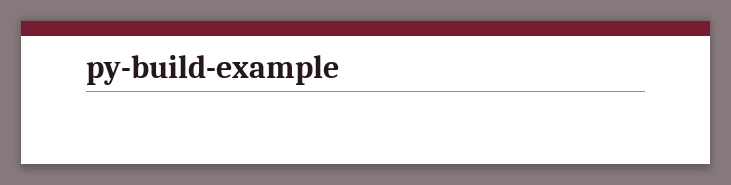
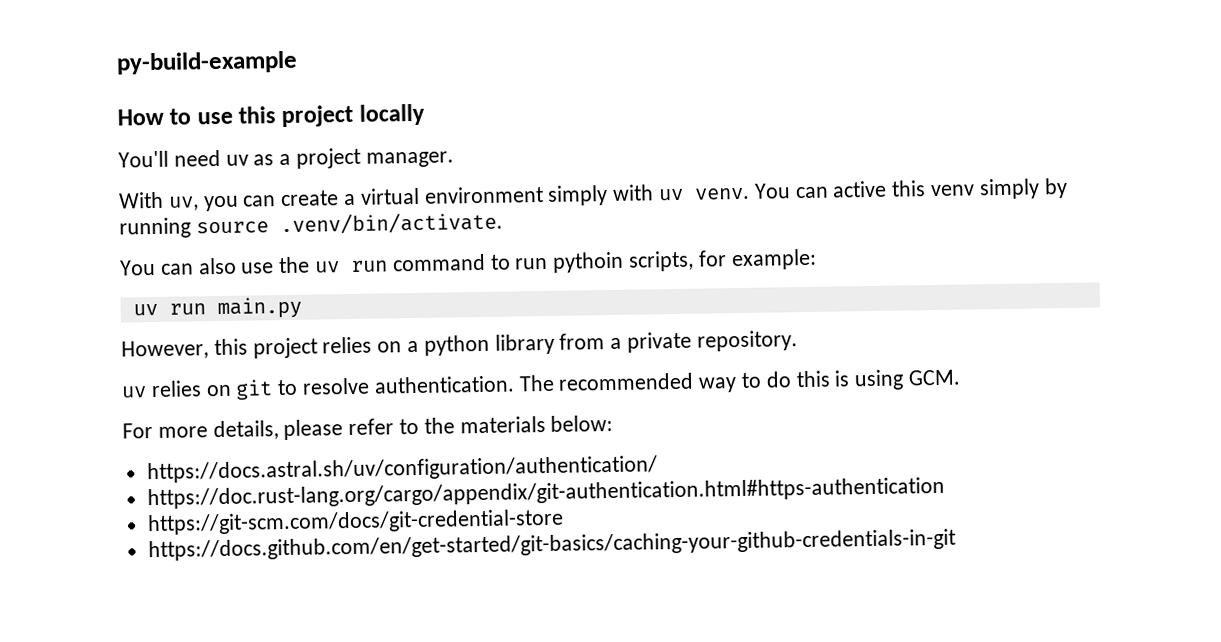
(339, 70) none -> [117,103,425,128] [118,147,454,169] [118,177,1068,212] [119,211,503,239] [120,248,817,276] [132,296,302,320] [121,330,798,360] [121,369,962,400] [122,414,614,441] [146,455,658,484] [146,476,945,510] [146,508,564,536] [147,528,956,562] // How to use this project locally // You'll need uv as a project manager. // With uv, you can create a virtual environment simply with uv venv. You can active this venv simply by running source .venv/bin/activate. // You can also use the uv run command to run pythoin scripts, for example: // uv run main.py // However, this project relies on a python library from a private repository. // uv relies on git to resolve authentication. The recommended way to do this is using GCM. // For more details, please refer to the materials below: // https://docs.astral.sh/uv/configuration/authentication/ // https://doc.rust-lang.org/cargo/appendix/git-authentication.html#https-authentication // https://git-scm.com/docs/git-credential-store // https://docs.github.com/en/get-started/git-basics/caching-your-github-credentials-in-git

